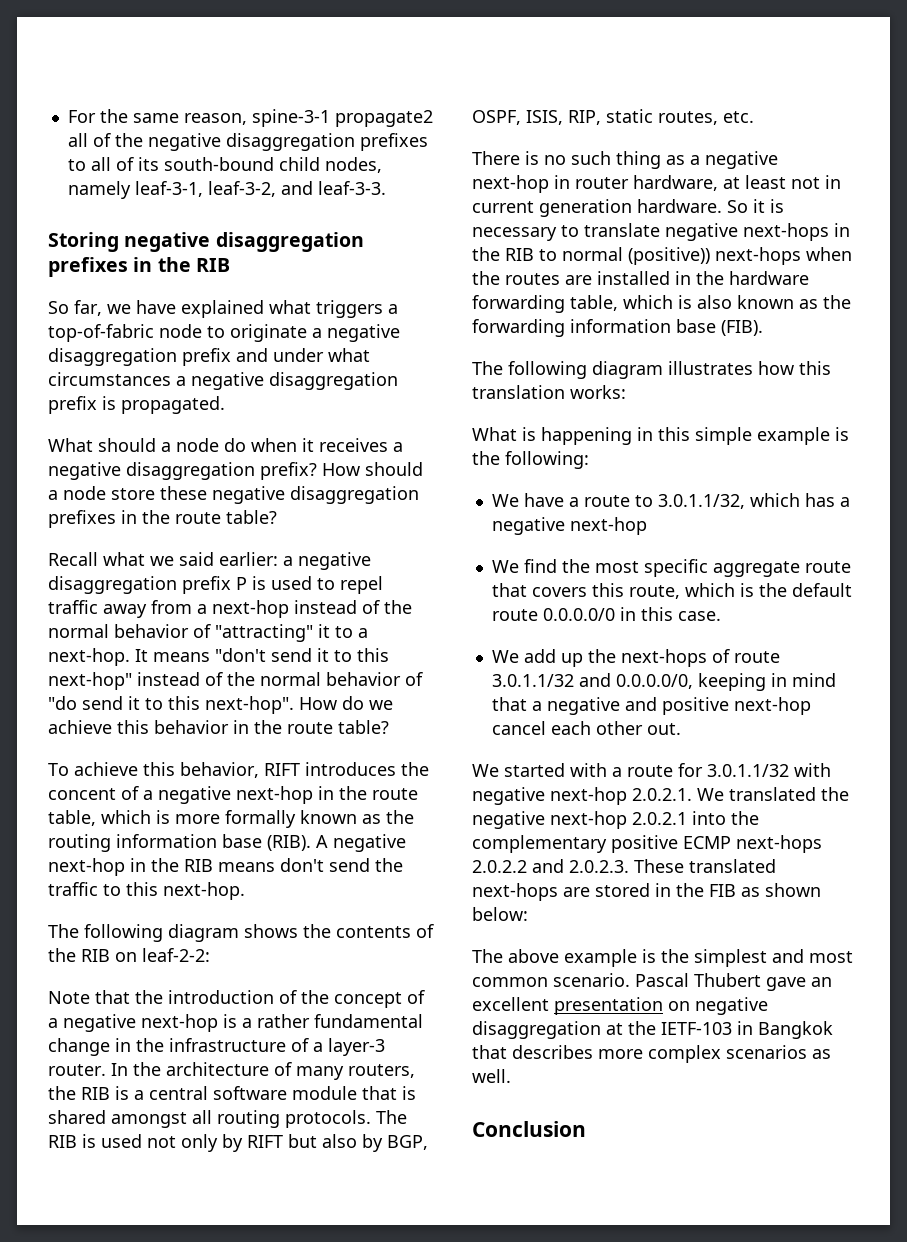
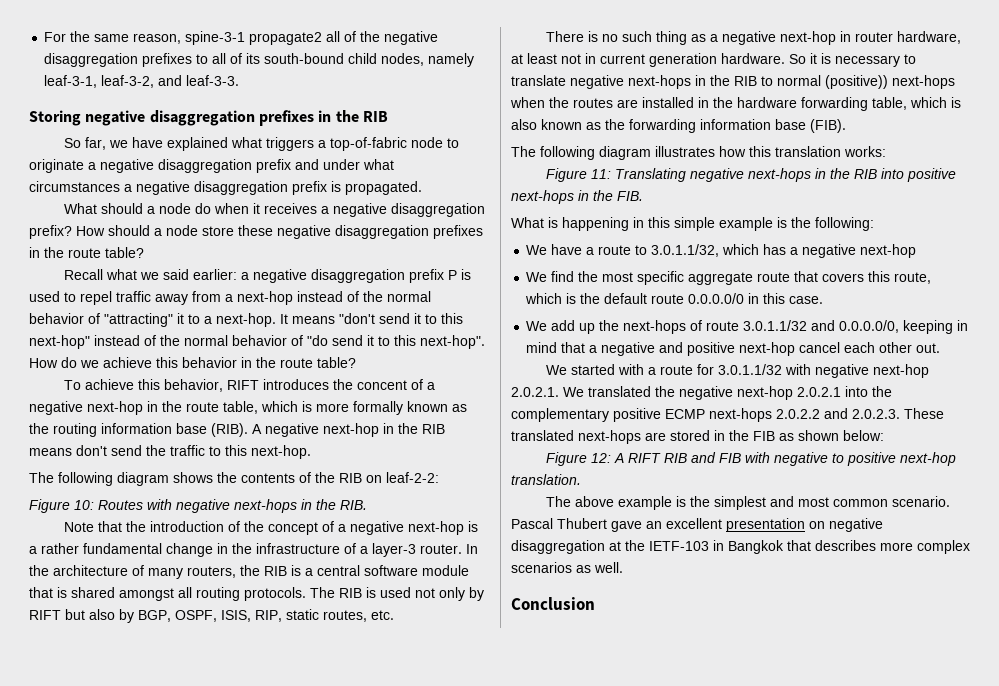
(210, 955) none -> [29,499,367,513] // Figure 10: Routes with negative next-hops in the RIB.
(626, 392) none -> [545,168,956,182] [511,190,643,204] // Figure 11: Translating negative next-hops in the RIB into positive next-hops in the FIB.
(528, 914) none -> [545,452,956,466] [511,474,581,485] // Figure 12: A RIFT RIB and FIB with negative to positive next-hop translation.

